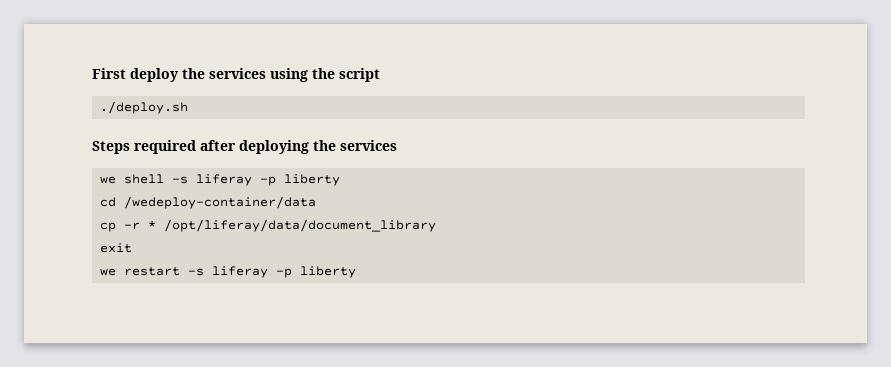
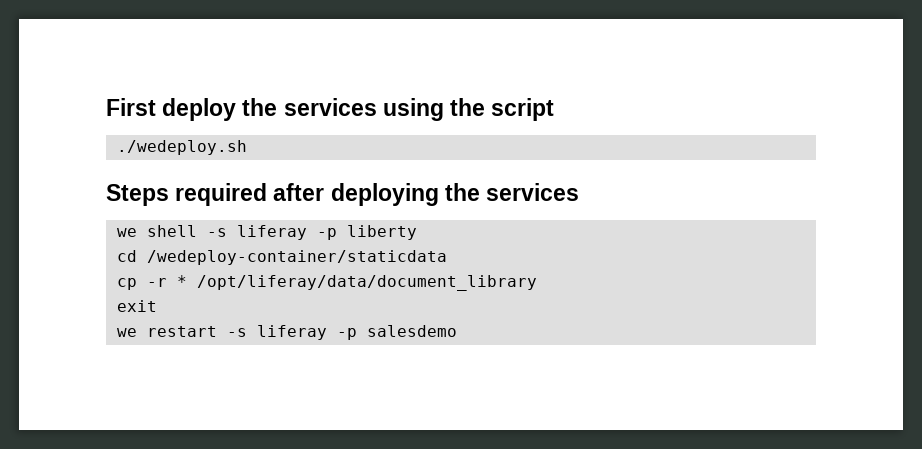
[99,101,188,114] ./deploy.sh -> [116,140,247,155] ./wedeploy.sh
[123,196,316,209] /wedeploy-container/data -> [146,250,447,265] /wedeploy-container/staticdata
[299,266,356,278] liberty -> [366,325,457,337] salesdemo

